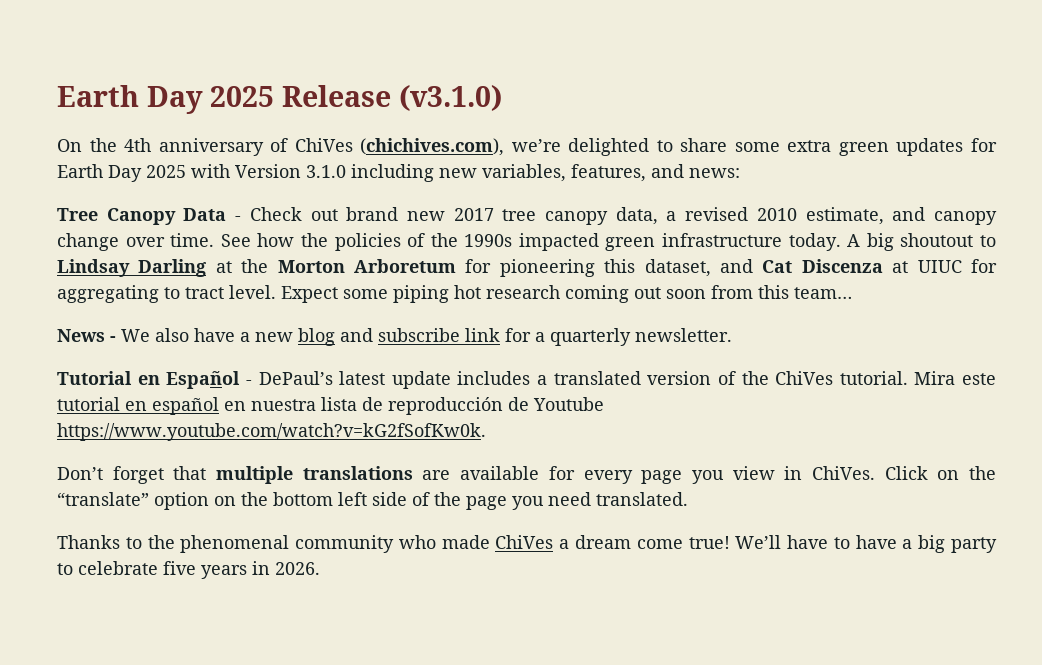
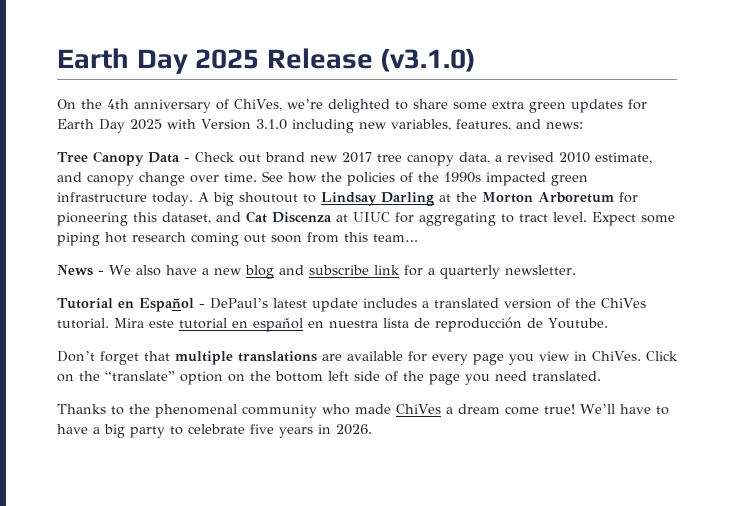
[294,138,505,156] ChiVes (chichives.com), -> [234,99,282,111] ChiVes,
[533,397,604,411] [57,423,486,441] Youtube https://www.youtube.com/watch?v=kG2fSofKw0k. -> [548,318,608,329] Youtube.

